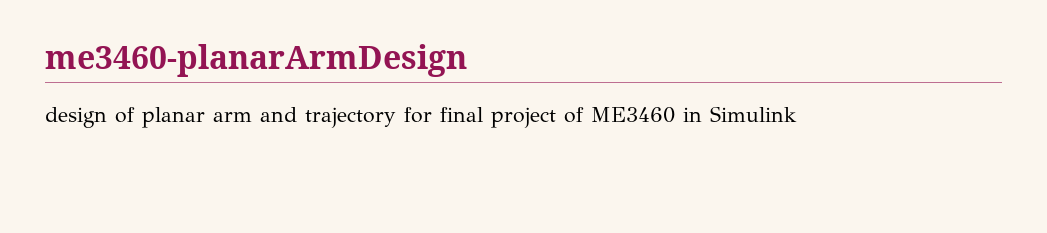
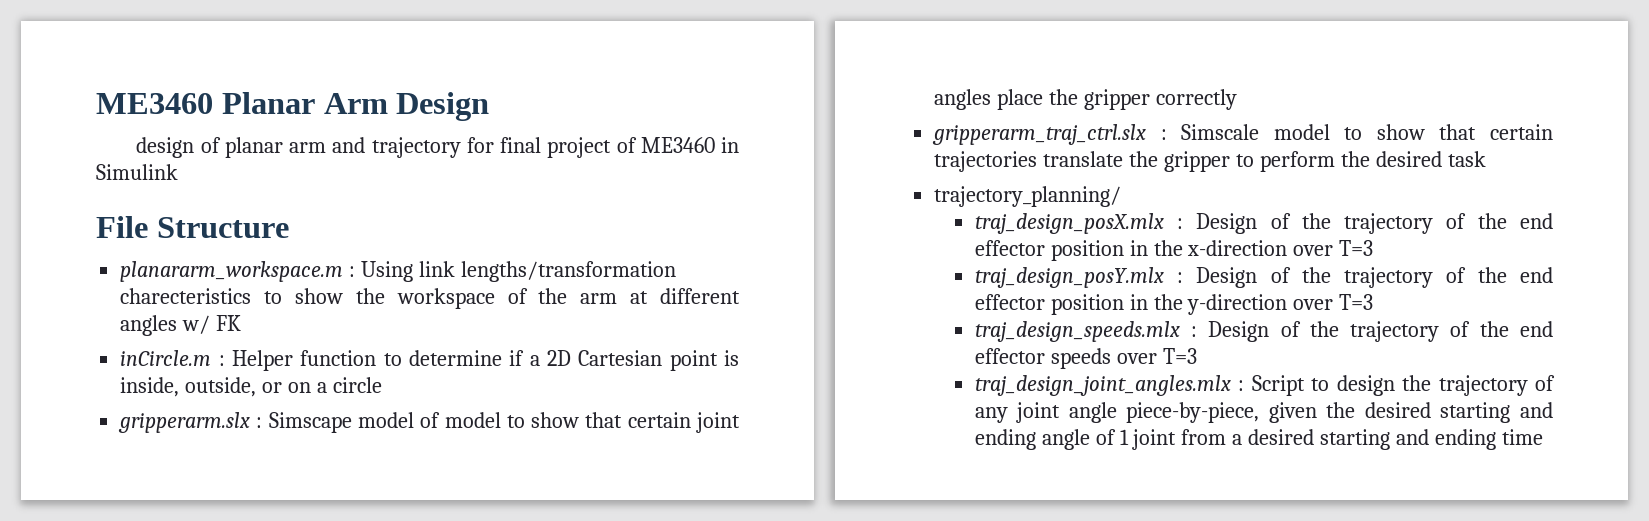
[45,44,467,77] me3460-planarArmDesign -> [96,92,490,121] ME3460 Planar Arm Design
(797, 114) none -> [96,216,289,238] [120,261,676,282] [120,288,740,309] [120,315,242,336] [120,350,739,371] [120,377,382,397] [118,412,740,433] [934,89,1237,110] [932,124,1553,145] [934,151,1486,172] [934,186,1122,207] [974,213,1553,234] [974,240,1374,261] [974,267,1553,288] [974,294,1374,315] [974,321,1553,342] [974,348,1197,369] [974,375,1555,396] [974,402,1553,423] [974,429,1544,450] // File Structure // planararm_workspace.m : Using link lengths/transformation charecteristics to show the workspace of the arm at different angles w/ FK // inCircle.m : Helper function to determine if a 2D Cartesian point is inside, outside, or on a circle // gripperarm.slx : Simscape model of model to show that certain joint angles place the gripper correctly // gripperarm_traj_ctrl.slx : Simscale model to show that certain trajectories translate the gripper to perform the desired task // trajectory_planning/ // traj_design_posX.mlx : Design of the trajectory of the end effector position in the x-direction over T=3 // traj_design_posY.mlx : Design of the trajectory of the end effector position in the y-direction over T=3 // traj_design_speeds.mlx : Design of the trajectory of the end effector speeds over T=3 // traj_design_joint_angles.mlx : Script to design the trajectory of any joint angle piece-by-piece, given the desired starting and ending angle of 1 joint from a desired starting and ending time

